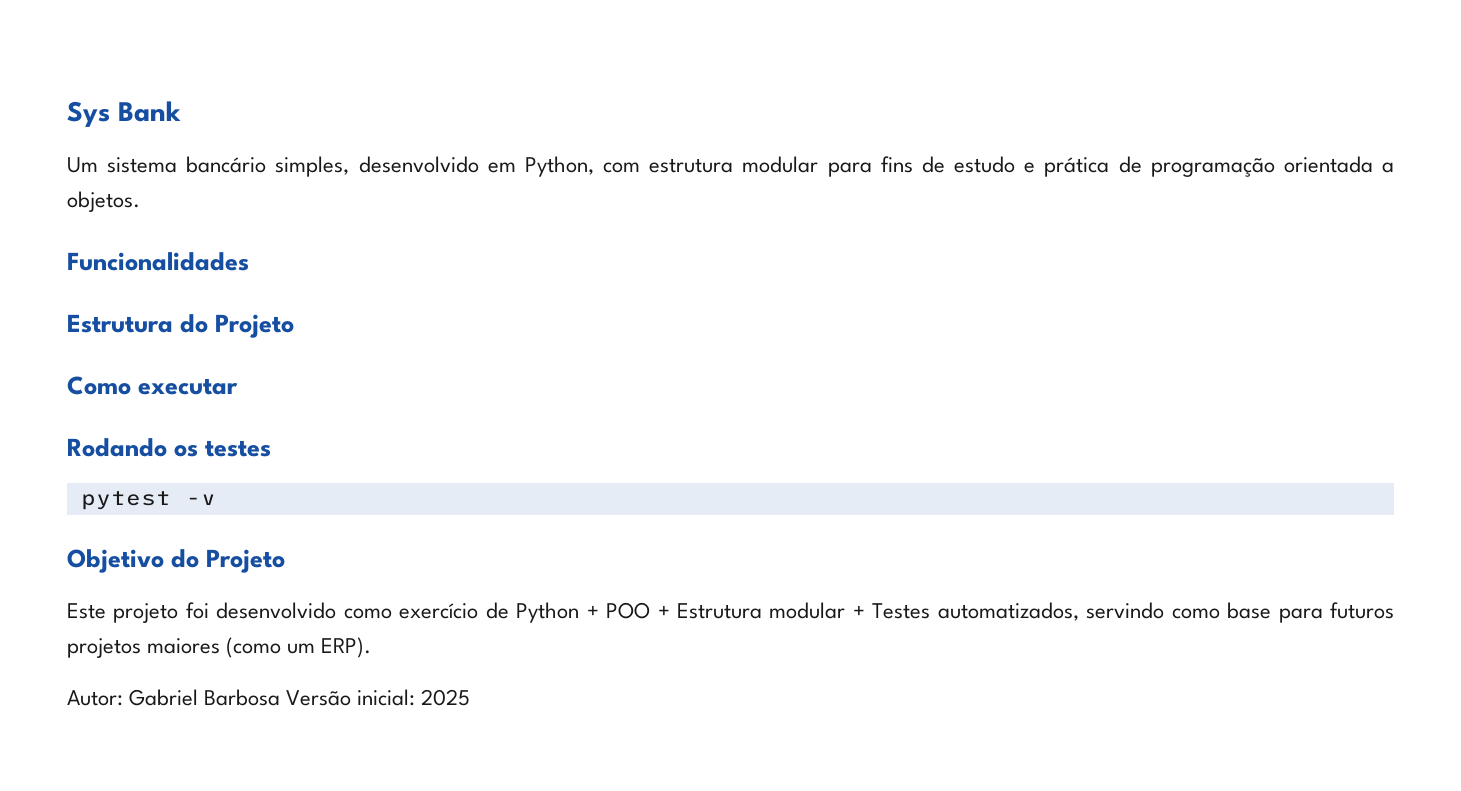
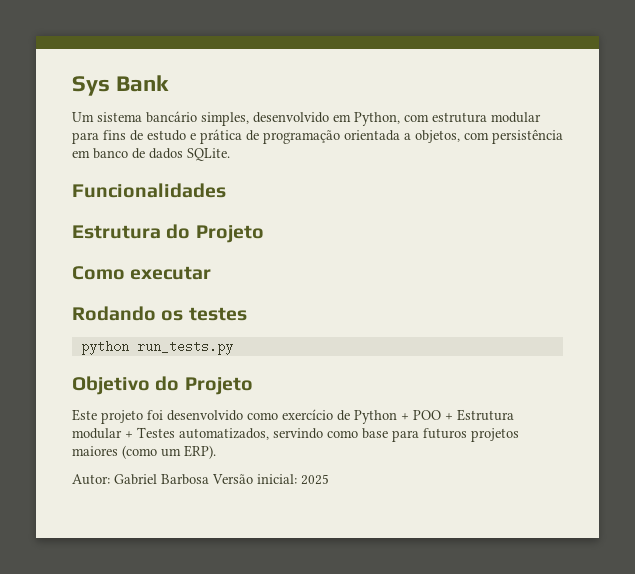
[67,191,140,212] objetos. -> [415,129,563,144] [72,148,230,161] objetos, com persistência em banco de dados SQLite.
[80,491,216,510] pytest -v -> [80,340,233,355] python run_tests.py

